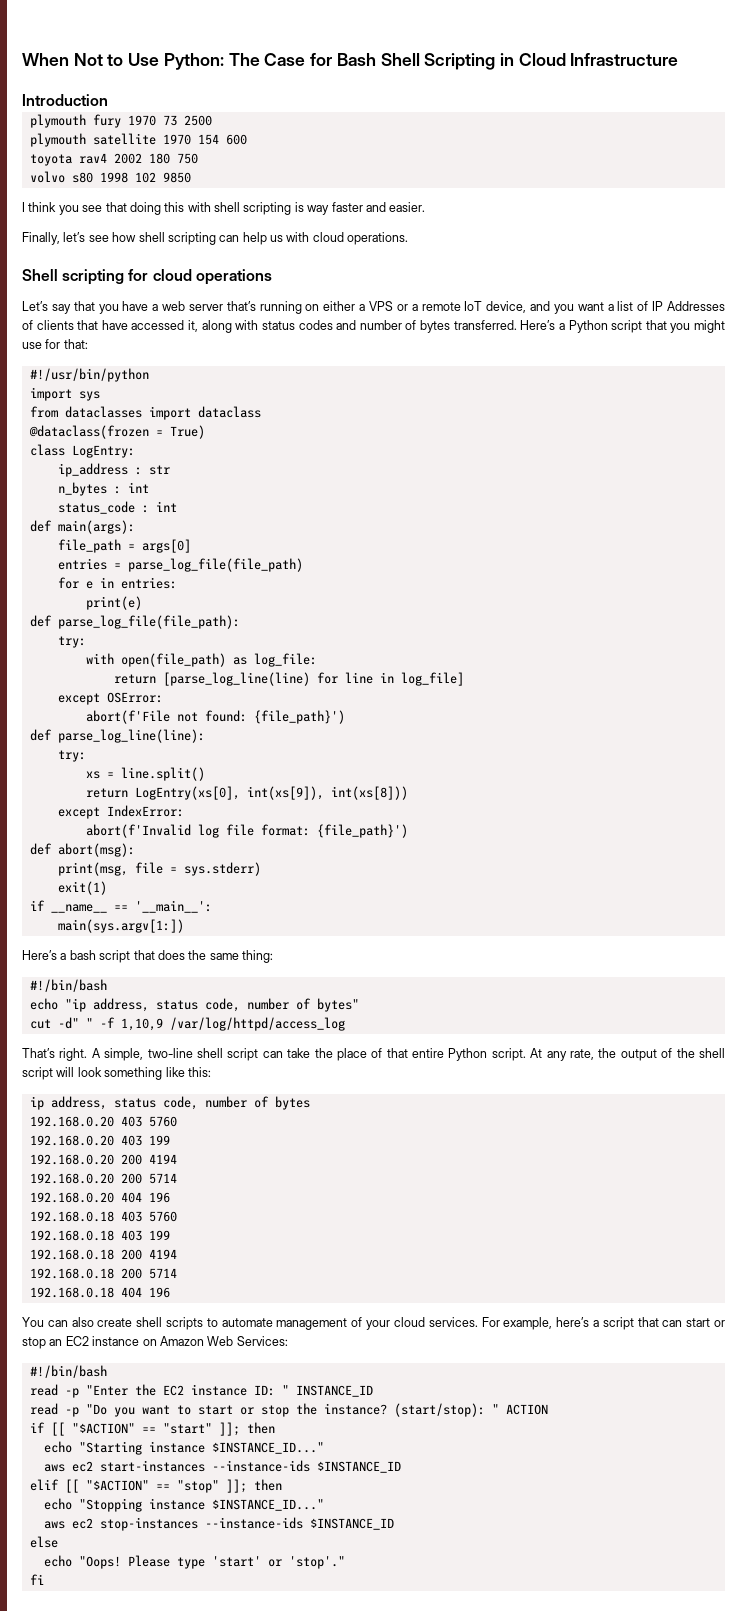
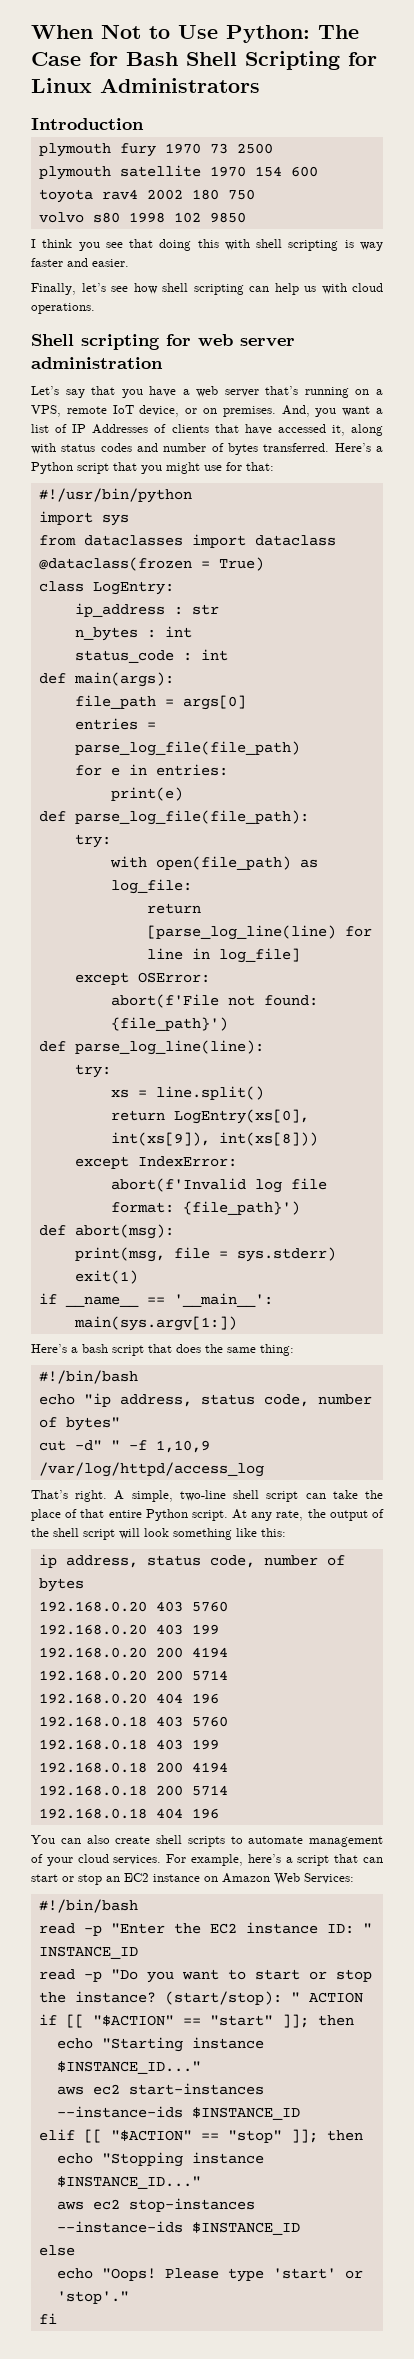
[499,53,679,66] in Cloud Infrastructure -> [348,52,377,66] [31,78,260,93] for Linux Administrators
[152,269,272,285] cloud operations -> [198,334,295,347] [31,357,163,369] web server administration
[323,301,551,313] either a VPS or a remote IoT device, and -> [376,389,383,395] [31,405,310,417] a VPS, remote IoT device, or on premises. And,

